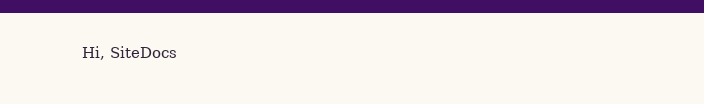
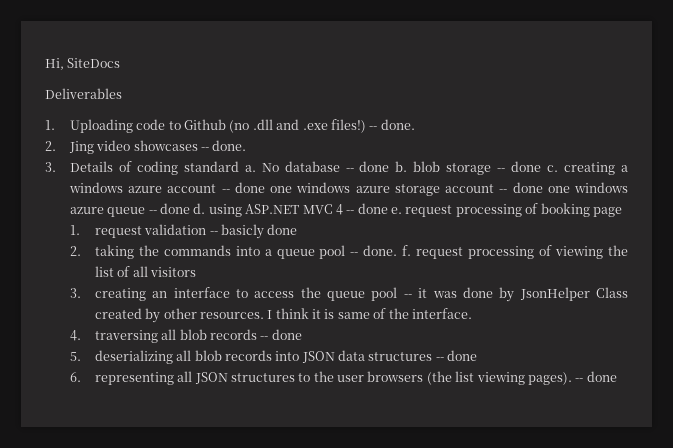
(177, 52) none -> [45,88,122,99] [45,119,415,133] [45,140,247,154] [45,161,628,175] [68,182,628,196] [69,203,622,217] [69,224,298,239] [69,245,628,259] [94,266,196,277] [69,287,628,302] [94,308,472,323] [69,329,302,343] [69,350,478,364] [69,371,617,385] // Deliverables // 1. Uploading code to Github (no .dll and .exe files!) -- done. // 2. Jing video showcases -- done. // 3. Details of coding standard a. No database -- done b. blob storage -- done c. creating a windows azure account -- done one windows azure storage account -- done one windows azure queue -- done d. using ASP.NET MVC 4 -- done e. request processing of booking page // 1. request validation -- basicly done // 2. taking the commands into a queue pool -- done. f. request processing of viewing the list of all visitors // 3. creating an interface to access the queue pool -- it was done by JsonHelper Class created by other resources. I think it is same of the interface. // 4. traversing all blob records -- done // 5. deserializing all blob records into JSON data structures -- done // 6. representing all JSON structures to the user browsers (the list viewing pages). -- done

